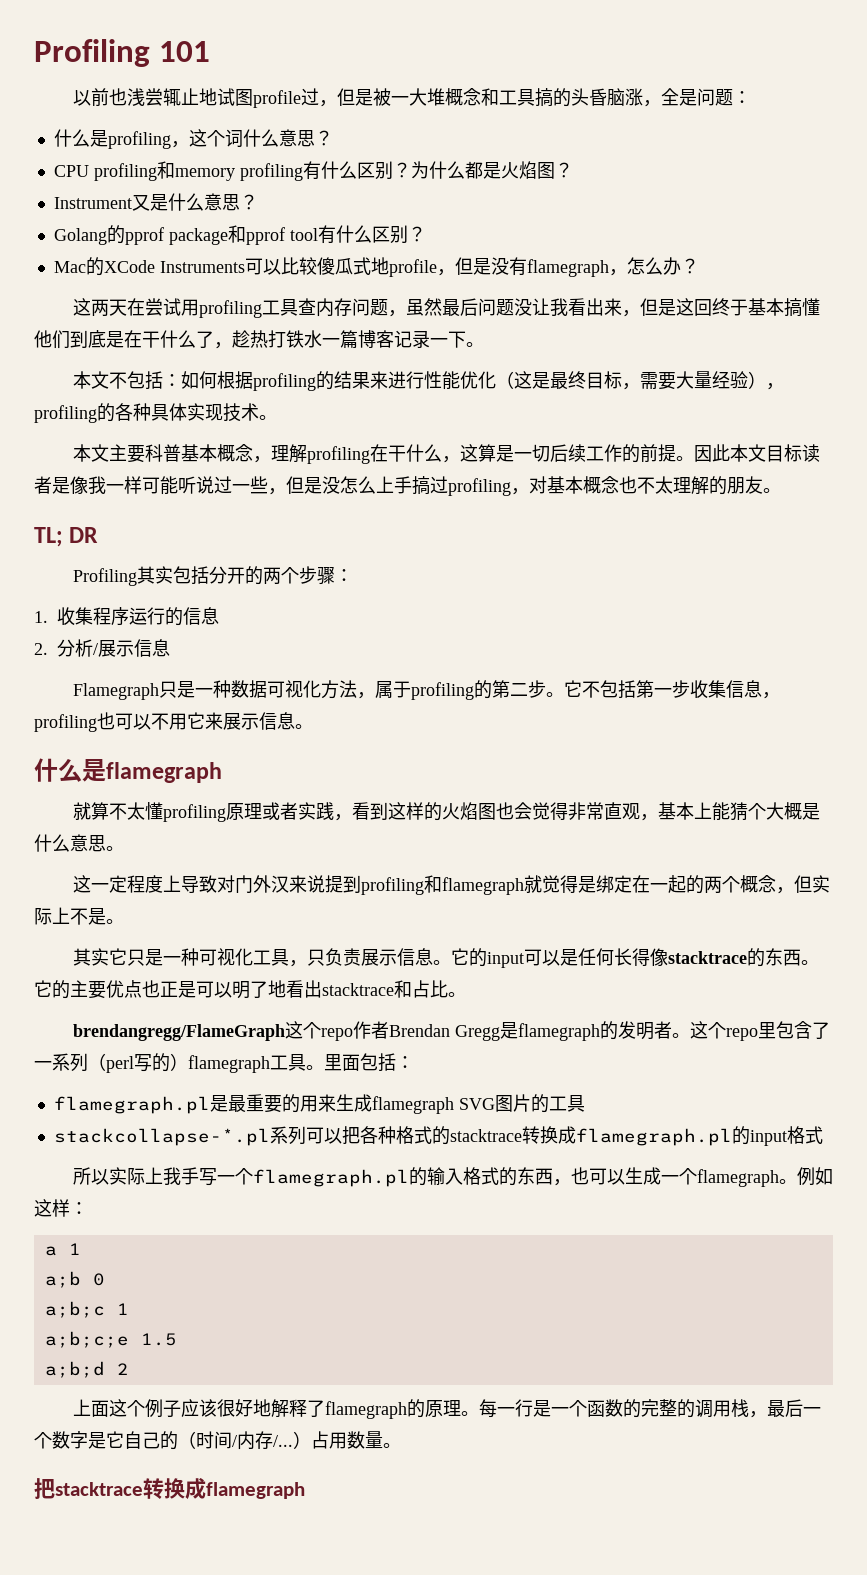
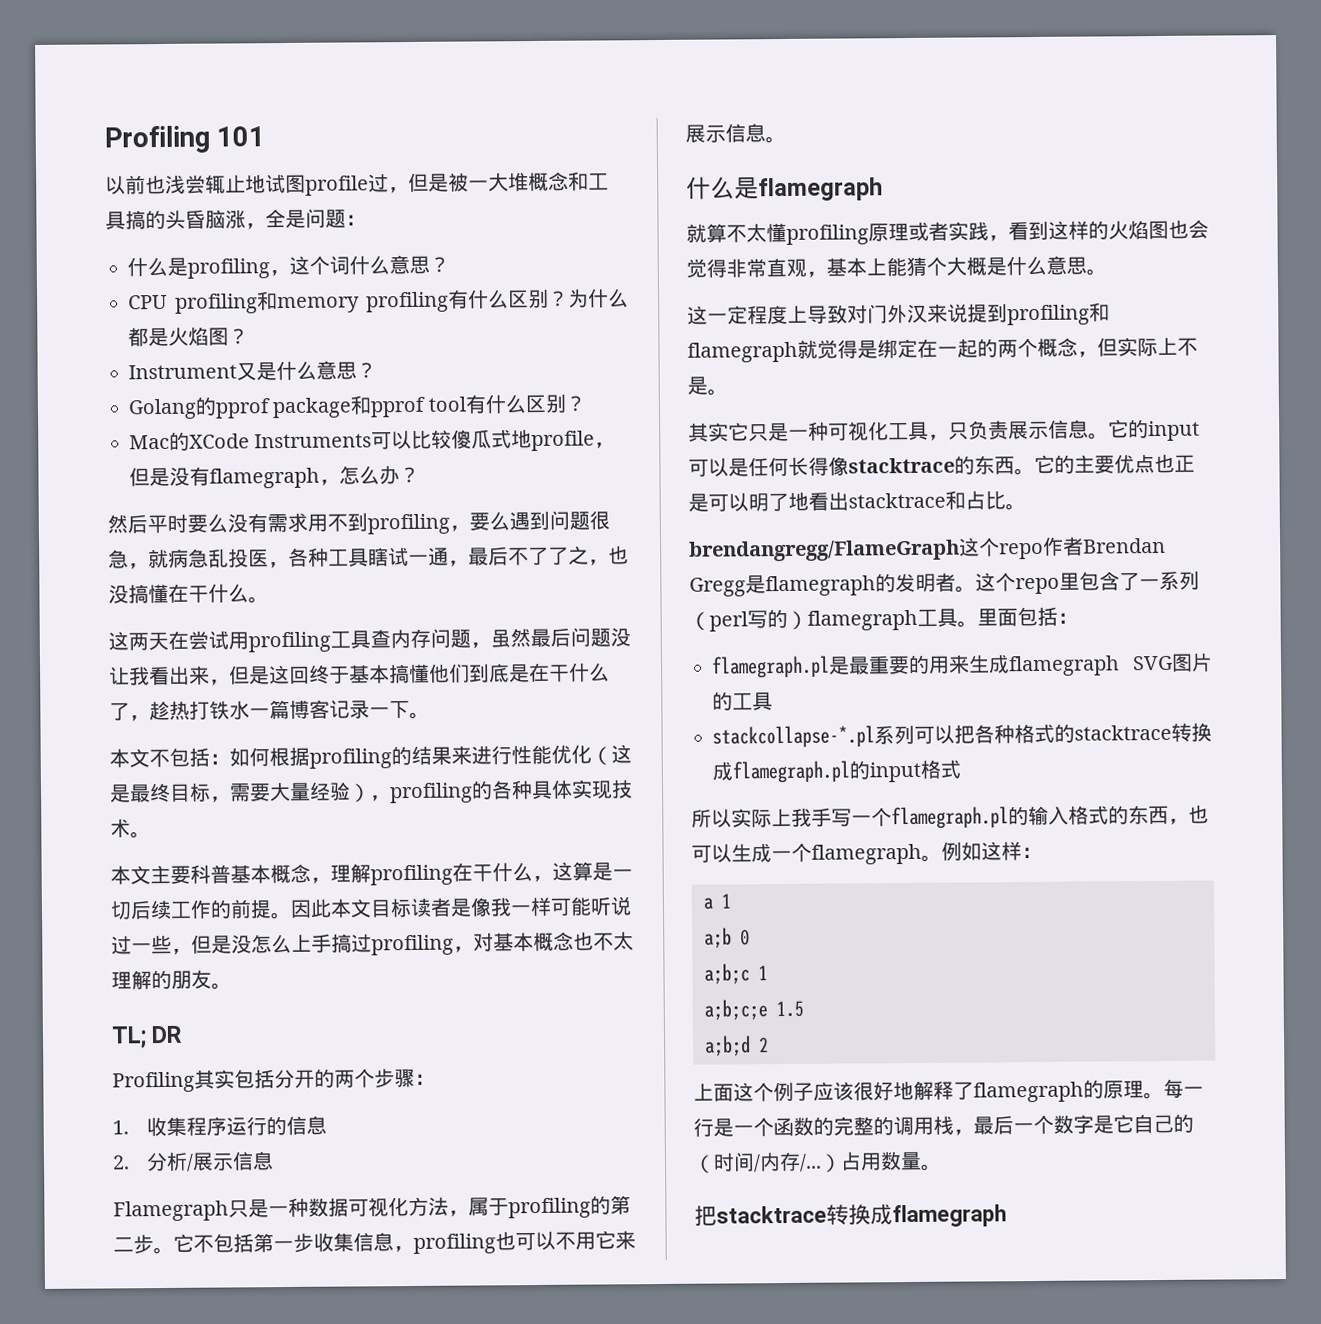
(699, 266) none -> [107,510,610,535] [108,545,629,570] [108,583,269,604] // 然后平时要么没有需求用不到profiling，要么遇到问题很急，就病急乱投医，各种工具瞎试一通，最后不了了之，也没搞懂在干什么。

